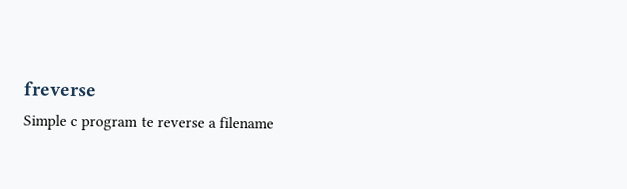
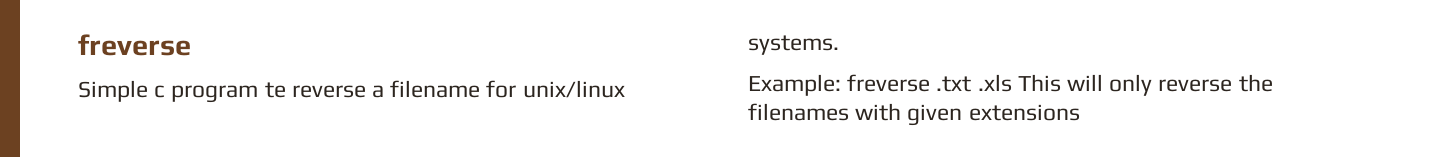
(275, 122) none -> [486,80,625,98] [748,35,839,55] [748,74,1273,96] [748,103,1080,126] for unix/linux systems. // Example: freverse .txt .xls This will only reverse the filenames with given extensions

